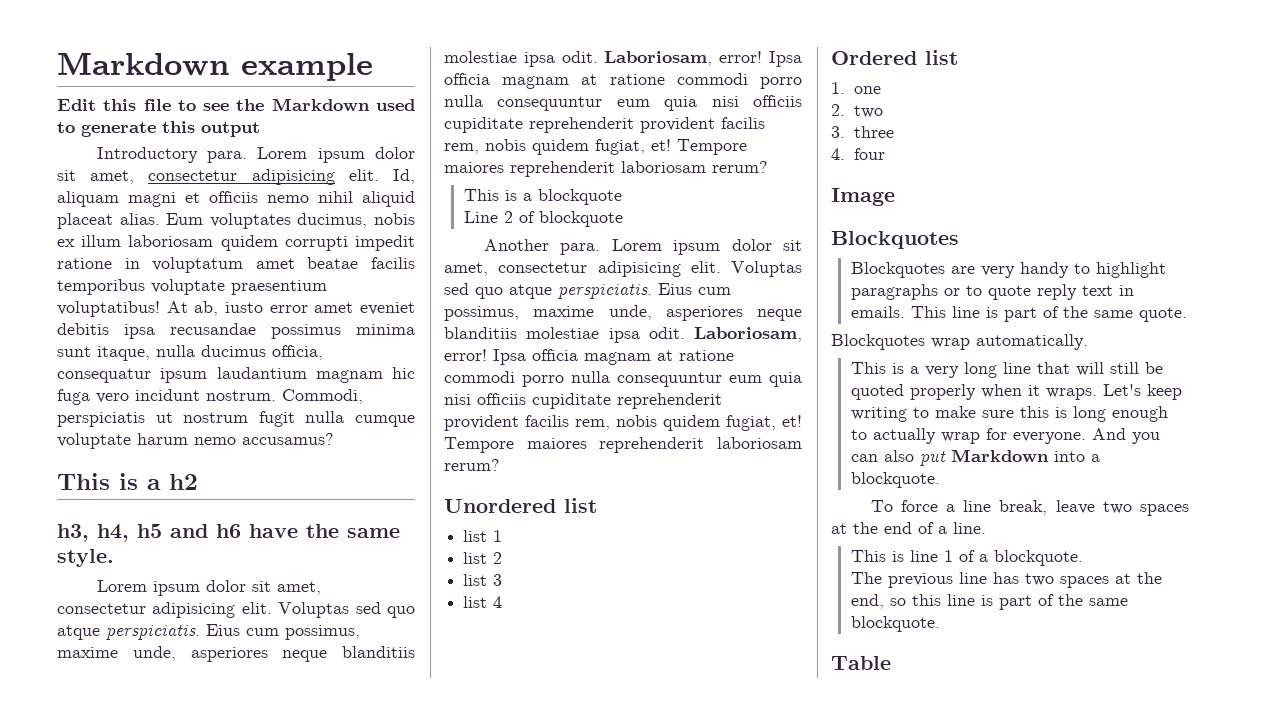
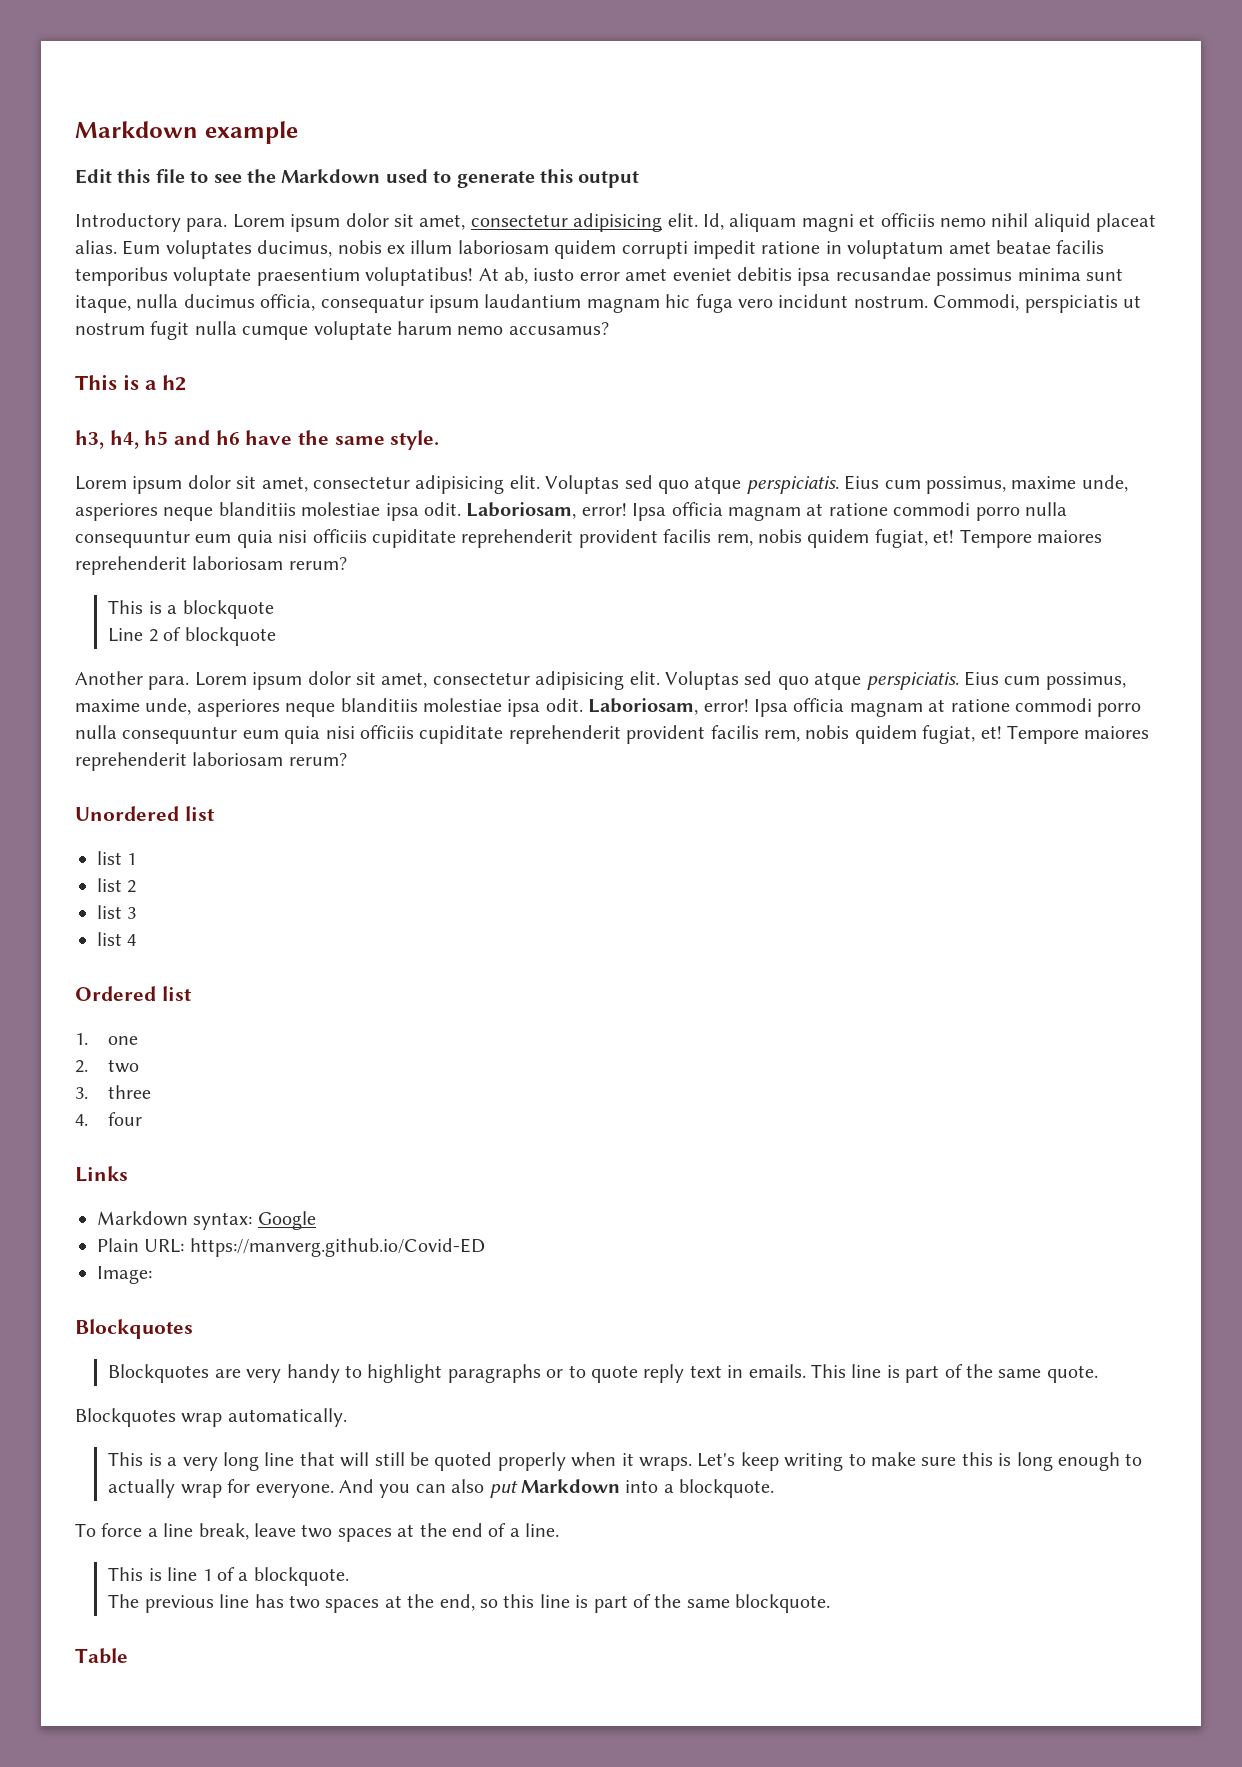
[831,188,895,206] Image -> [75,1166,128,1182] [97,1211,316,1230] [97,1238,485,1257] [97,1266,152,1284] Links // Markdown syntax: Google // Plain URL: https://manverg.github.io/Covid-ED // Image:

